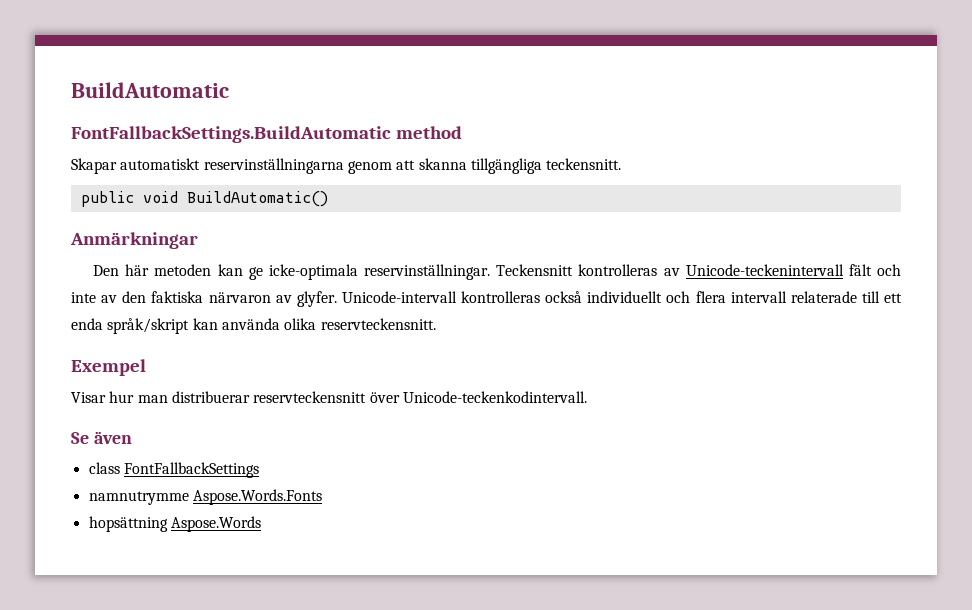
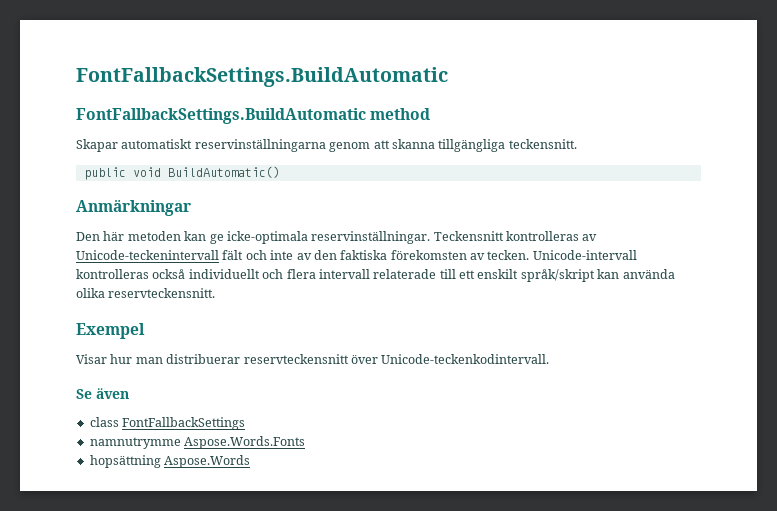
[71,82,229,98] BuildAutomatic -> [76,67,448,87] FontFallbackSettings.BuildAutomatic
[208,291,337,307] närvaron av glyfer. -> [390,250,530,260] förekomsten av tecken.
[71,318,103,330] enda -> [477,269,519,279] enskilt

